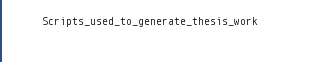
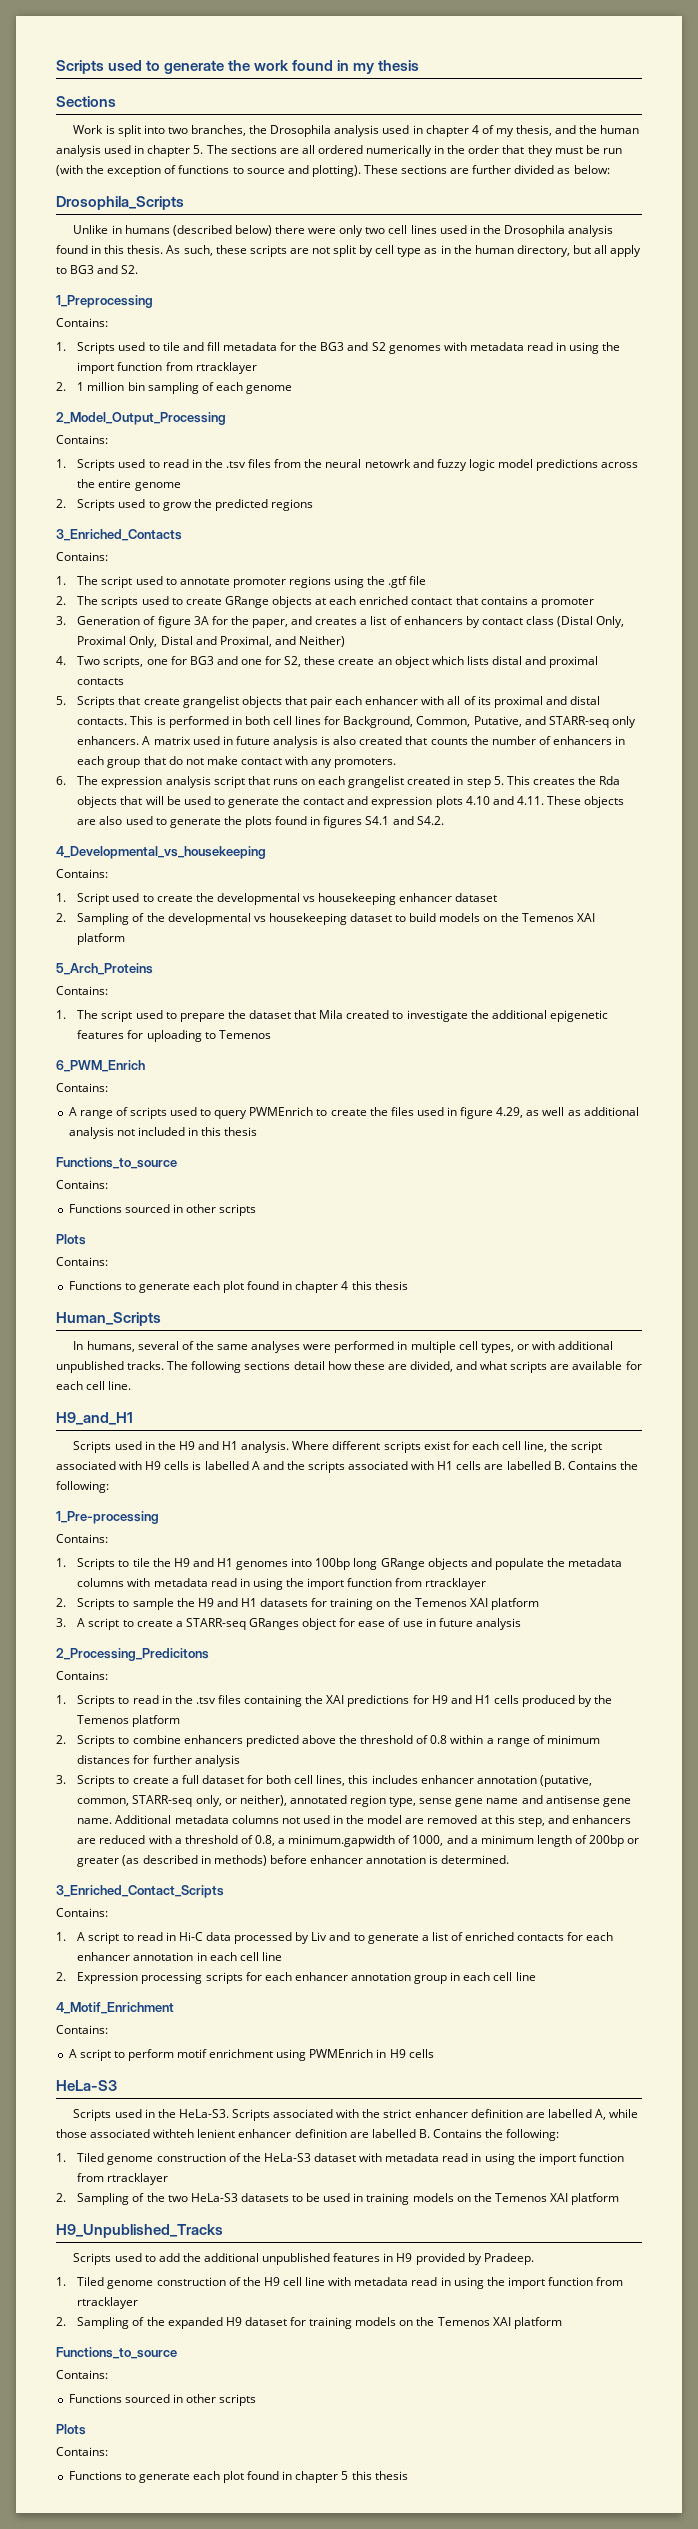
[42,17,258,27] Scripts_used_to_generate_thesis_work -> [56,60,420,74] [56,96,116,107] [73,125,640,137] [56,145,622,157] [56,165,610,177] [56,196,184,210] [73,225,614,237] [56,245,642,257] [56,265,139,274] [56,295,153,308] [56,318,108,327] [56,342,621,354] [77,362,257,374] [56,382,293,394] [56,412,226,425] [56,435,108,444] [56,459,639,471] [77,479,181,491] [56,499,314,511] [56,529,182,541] [56,552,108,561] [56,576,427,588] [56,596,594,608] [56,616,625,628] [77,636,346,648] [56,656,599,668] [77,678,125,685] [56,696,600,708] [77,716,636,728] [77,736,626,748] [77,756,397,768] [56,776,621,788] [77,796,625,808] [77,816,444,828] [56,846,266,859] [56,869,108,878] [56,893,498,905] [56,913,595,925] [77,933,126,945] [56,963,153,975] [56,986,108,995] [56,1010,608,1022] [77,1030,271,1042] [56,1060,145,1072] [56,1083,108,1092] [68,1107,639,1119] [68,1127,258,1139] [56,1157,177,1169] [56,1180,108,1189] [68,1204,257,1216] [56,1234,86,1245] [56,1257,108,1266] [68,1281,408,1293] [56,1312,161,1326] [73,1341,614,1353] [56,1361,642,1373] [56,1381,132,1390] [56,1412,133,1425] [73,1441,603,1453] [56,1461,638,1473] [56,1481,109,1493] [56,1511,159,1524] [56,1534,108,1543] [56,1558,623,1570] [77,1578,487,1590] [56,1598,539,1610] [56,1618,521,1630] [56,1648,209,1661] [56,1671,108,1680] [56,1695,613,1707] [77,1715,181,1727] [56,1735,600,1747] [77,1755,240,1767] [56,1775,592,1787] [77,1795,631,1807] [77,1815,631,1827] [77,1835,640,1847] [77,1855,510,1867] [56,1885,224,1898] [56,1908,108,1917] [56,1932,614,1944] [77,1952,282,1961] [56,1972,536,1984] [56,2002,174,2014] [56,2025,108,2034] [68,2049,434,2061] [56,2080,117,2091] [73,2109,639,2121] [56,2129,560,2141] [56,2153,624,2165] [77,2173,169,2185] [56,2193,620,2205] [56,2224,223,2238] [73,2253,534,2265] [56,2277,624,2289] [77,2297,139,2309] [56,2317,562,2329] [56,2347,177,2359] [56,2370,108,2379] [68,2394,257,2406] [56,2424,86,2435] [56,2447,108,2456] [68,2471,408,2483] Scripts used to generate the work found in my thesis // Sections // Work is split into two branches, the Drosophila analysis used in chapter 4 of my thesis, and the human analysis used in chapter 5. The sections are all ordered numerically in the order that they must be run (with the exception of functions to source and plotting). These sections are further divided as below: // Drosophila_Scripts // Unlike in humans (described below) there were only two cell lines used in the Drosophila analysis found in this thesis. As such, these scripts are not split by cell type as in the human directory, but all apply to BG3 and S2. // 1_Preprocessing // Contains: // 1. Scripts used to tile and fill metadata for the BG3 and S2 genomes with metadata read in using the import function from rtracklayer // 2. 1 million bin sampling of each genome // 2_Model_Output_Processing // Contains: // 1. Scripts used to read in the .tsv files from the neural netowrk and fuzzy logic model predictions across the entire genome // 2. Scripts used to grow the predicted regions // 3_Enriched_Contacts // Contains: // 1. The script used to annotate promoter regions using the .gtf file // 2. The scripts used to create GRange objects at each enriched contact that contains a promoter // 3. Generation of figure 3A for the paper, and creates a list of enhancers by contact class (Distal Only, Proximal Only, Distal and Proximal, and Neither) // 4. Two scripts, one for BG3 and one for S2, these create an object which lists distal and proximal contacts // 5. Scripts that create grangelist objects that pair each enhancer with all of its proximal and distal contacts. This is performed in both cell lines for Background, Common, Putative, and STARR-seq only enhancers. A matrix used in future analysis is also created that counts the number of enhancers in each group that do not make contact with any promoters. // 6. The expression analysis script that runs on each grangelist created in step 5. This creates the Rda objects that will be used to generate the contact and expression plots 4.10 and 4.11. These objects are also used to generate the plots found in figures S4.1 and S4.2. // 4_Developmental_vs_housekeeping // Contains: // 1. Script used to create the developmental vs housekeeping enhancer dataset // 2. Sampling of the developmental vs housekeeping dataset to build models on the Temenos XAI platform // 5_Arch_Proteins // Contains: // 1. The script used to prepare the dataset that Mila created to investigate the additional epigenetic features for uploading to Temenos // 6_PWM_Enrich // Contains: // A range of scripts used to query PWMEnrich to create the files used in figure 4.29, as well as additional analysis not included in this thesis // Functions_to_source // Contains: // Functions sourced in other scripts // Plots // Contains: // Functions to generate each plot found in chapter 4 this thesis // Human_Scripts // In humans, several of the same analyses were performed in multiple cell types, or with additional unpublished tracks. The following sections detail how these are divided, and what scripts are available for each cell line. // H9_and_H1 // Scripts used in the H9 and H1 analysis. Where different scripts exist for each cell line, the script associated with H9 cells is labelled A and the scripts associated with H1 cells are labelled B. Contains the following: // 1_Pre-processing // Contains: // 1. Scripts to tile the H9 and H1 genomes into 100bp long GRange objects and populate the metadata columns with metadata read in using the import function from rtracklayer // 2. Scripts to sample the H9 and H1 datasets for training on the Temenos XAI platform // 3. A script to create a STARR-seq GRanges object for ease of use in future analysis // 2_Processing_Predicitons // Contains: // 1. Scripts to read in the .tsv files containing the XAI predictions for H9 and H1 cells produced by the Temenos platform // 2. Scripts to combine enhancers predicted above the threshold of 0.8 within a range of minimum distances for further analysis // 3. Scripts to create a full dataset for both cell lines, this includes enhancer annotation (putative, common, STARR-seq only, or neither), annotated region type, sense gene name and antisense gene name. Additional metadata columns not used in the model are removed at this step, and enhancers are reduced with a threshold of 0.8, a minimum.gapwidth of 1000, and a minimum length of 200bp or greater (as described in methods) before enhancer annotation is determined. // 3_Enriched_Contact_Scripts // Contains: // 1. A script to read in Hi-C data processed by Liv and to generate a list of enriched contacts for each enhancer annotation in each cell line // 2. Expression processing scripts for each enhancer annotation group in each cell line // 4_Motif_Enrichment // Contains: // A script to perform motif enrichment using PWMEnrich in H9 cells // HeLa-S3 // Scripts used in the HeLa-S3. Scripts associated with the strict enhancer definition are labelled A, while those associated withteh lenient enhancer definition are labelled B. Contains the following: // 1. Tiled genome construction of the HeLa-S3 dataset with metadata read in using the import function from rtracklayer // 2. Sampling of the two HeLa-S3 datasets to be used in training models on the Temenos XAI platform // H9_Unpublished_Tracks // Scripts used to add the additional unpublished features in H9 provided by Pradeep. // 1. Tiled genome construction of the H9 cell line with metadata read in using the import function from rtracklayer // 2. Sampling of the expanded H9 dataset for training models on the Temenos XAI platform // Functions_to_source // Contains: // Functions sourced in other scripts // Plots // Contains: // Functions to generate each plot found in chapter 5 this thesis

